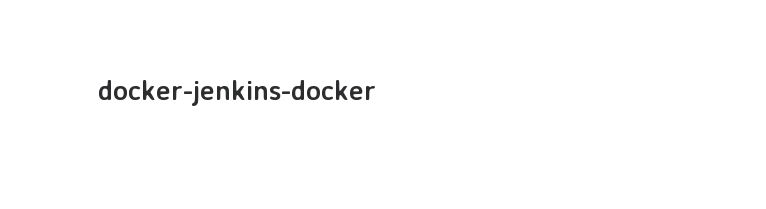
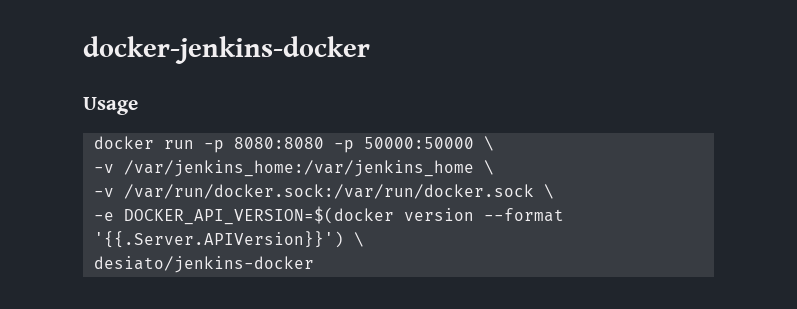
(376, 93) none -> [83,97,138,115] [93,136,494,153] [93,160,494,177] [93,184,554,199] [93,206,564,225] [93,231,364,248] [93,256,314,273] // Usage // docker run -p 8080:8080 -p 50000:50000 \ // -v /var/jenkins_home:/var/jenkins_home \ // -v /var/run/docker.sock:/var/run/docker.sock \ // -e DOCKER_API_VERSION=$(docker version --format '{{.Server.APIVersion}}') \ // desiato/jenkins-docker

